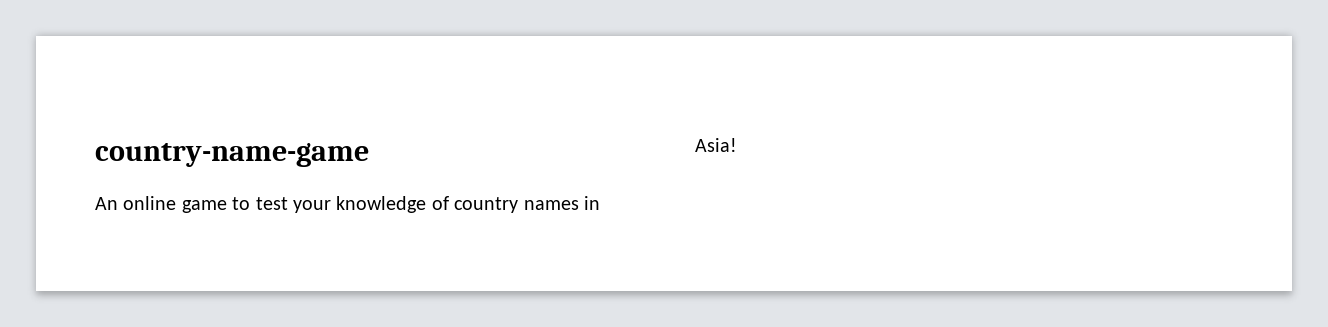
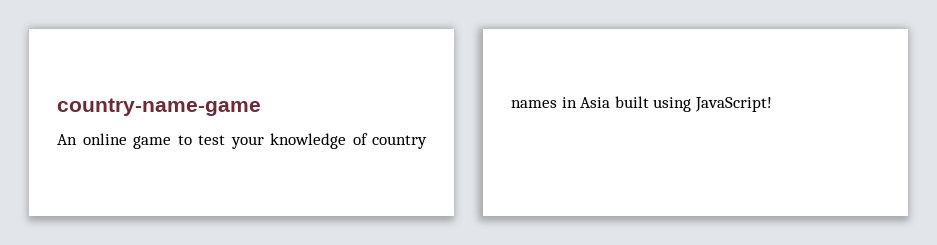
[695,138,737,152] Asia! -> [580,96,772,112] Asia built using JavaScript!

